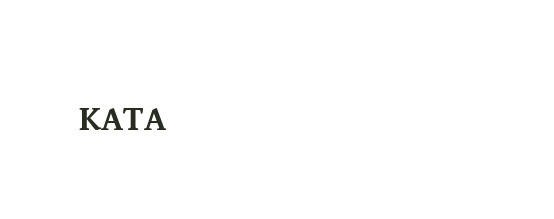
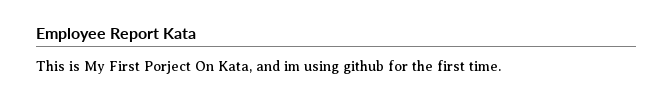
[79,108,167,130] KATA -> [36,28,197,42] [36,60,501,74] Employee Report Kata // This is My First Porject On Kata, and im using github for the first time.

